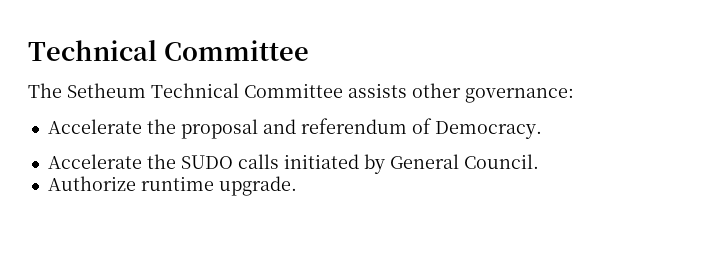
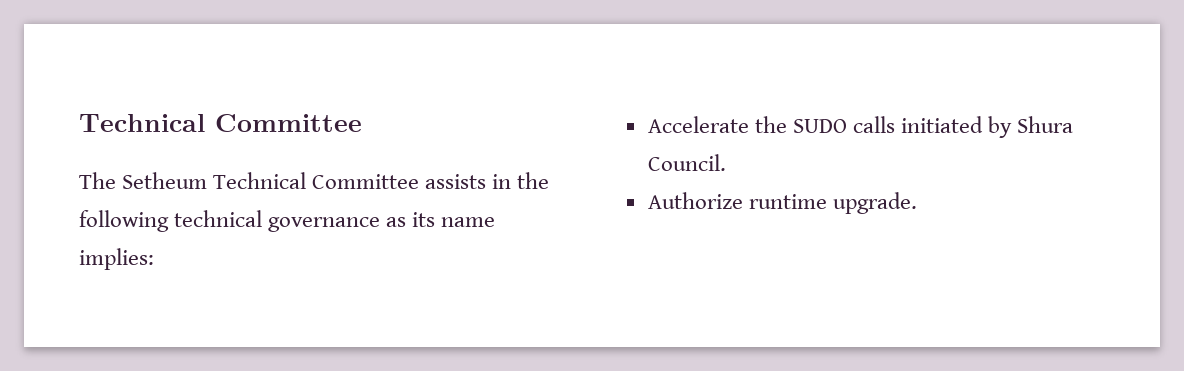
[412,83,574,103] [47,118,542,139] other governance: // Accelerate the proposal and referendum of Democracy. -> [492,172,550,189] [79,210,496,232] [79,248,154,270] in the following technical governance as its name implies:
[389,154,459,169] General -> [1017,116,1074,133] Shura

